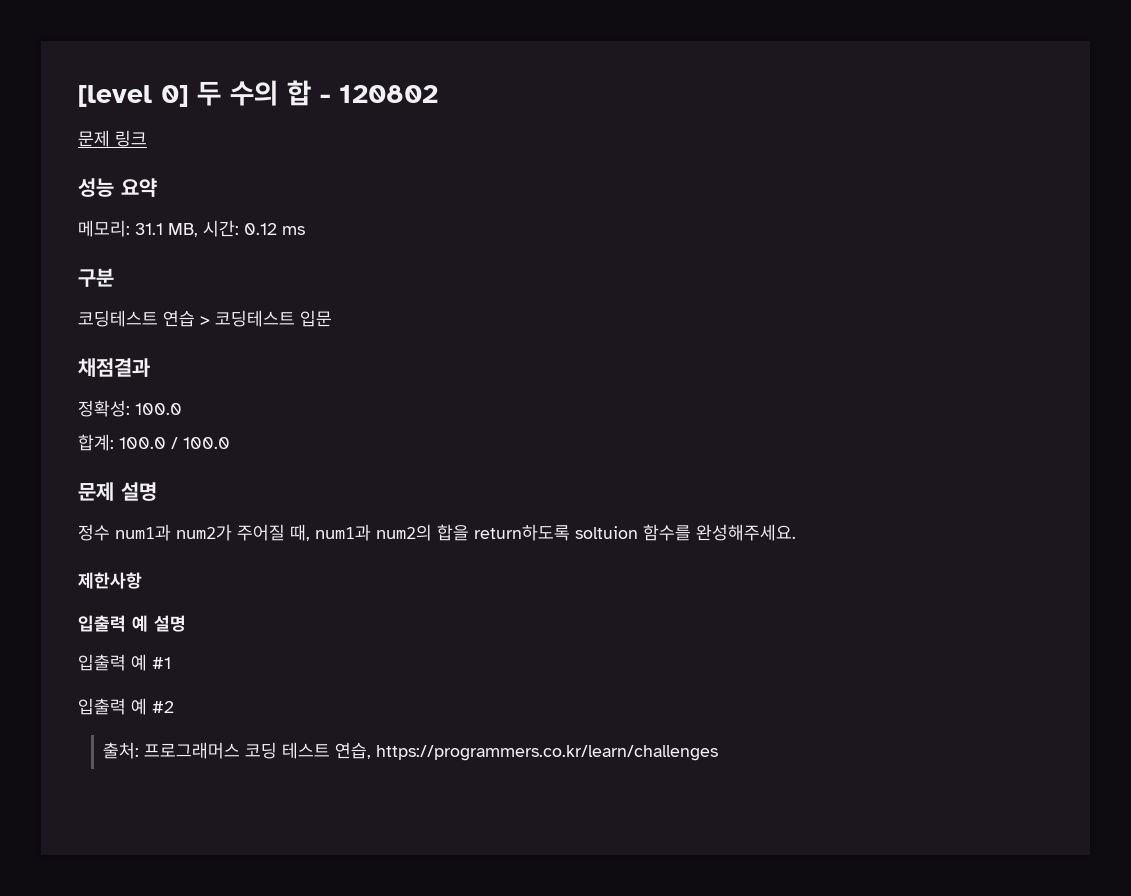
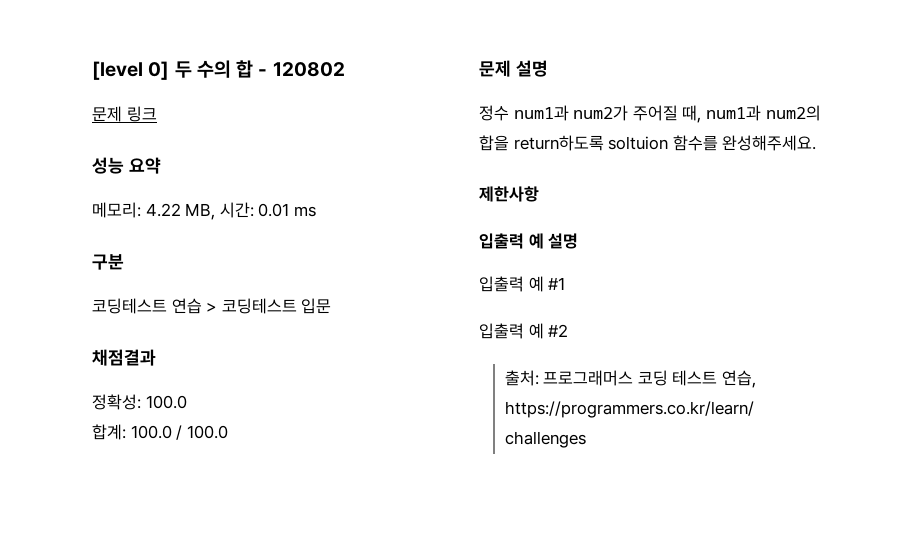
[135,223,163,235] 31.1 -> [145,203,181,217] 4.22
[244,223,277,235] 0.12 -> [258,203,290,217] 0.01

